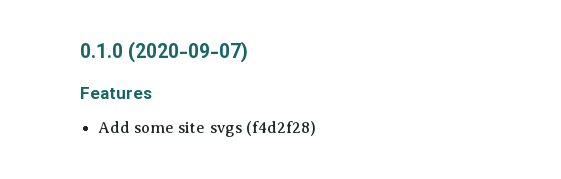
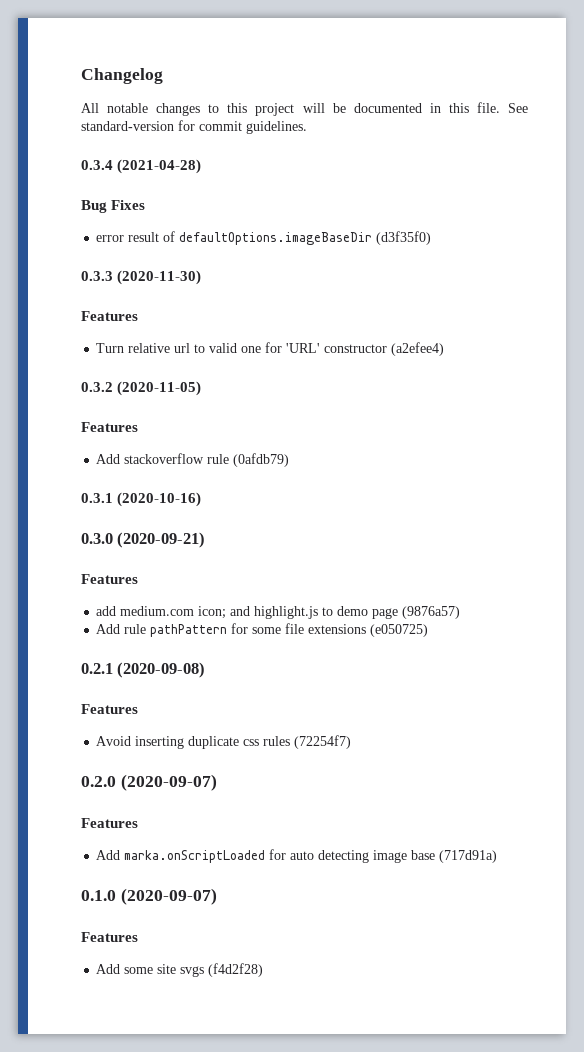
(80, 50) none -> [81,68,163,84] [81,102,528,116] [81,120,307,134] [81,159,202,174] [81,200,146,213] [96,231,432,245] [81,270,202,285] [81,311,138,321] [96,342,445,356] [81,381,202,396] [81,422,138,432] [96,453,290,467] [81,492,202,507] [81,532,206,548] [81,574,138,584] [96,606,461,619] [96,623,429,637] [81,662,206,678] [81,704,138,714] [96,735,352,749] [81,774,217,791] [81,818,138,828] [96,849,498,863] Changelog // All notable changes to this project will be documented in this file. See standard-version for commit guidelines. // 0.3.4 (2021-04-28) // Bug Fixes // error result of defaultOptions.imageBaseDir (d3f35f0) // 0.3.3 (2020-11-30) // Features // Turn relative url to valid one for 'URL' constructor (a2efee4) // 0.3.2 (2020-11-05) // Features // Add stackoverflow rule (0afdb79) // 0.3.1 (2020-10-16) // 0.3.0 (2020-09-21) // Features // add medium.com icon; and highlight.js to demo page (9876a57) // Add rule pathPattern for some file extensions (e050725) // 0.2.1 (2020-09-08) // Features // Avoid inserting duplicate css rules (72254f7) // 0.2.0 (2020-09-07) // Features // Add marka.onScriptLoaded for auto detecting image base (717d91a) //

